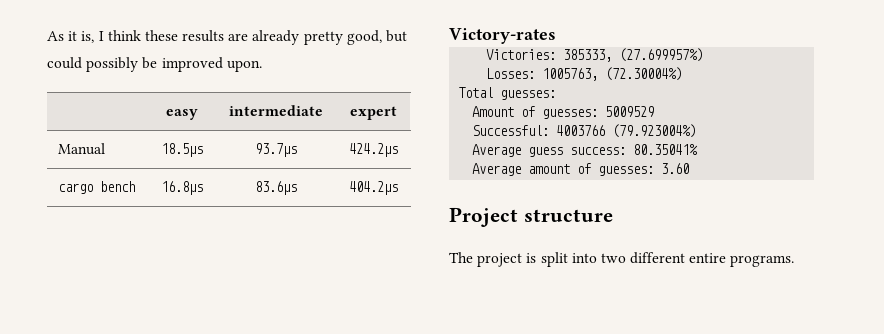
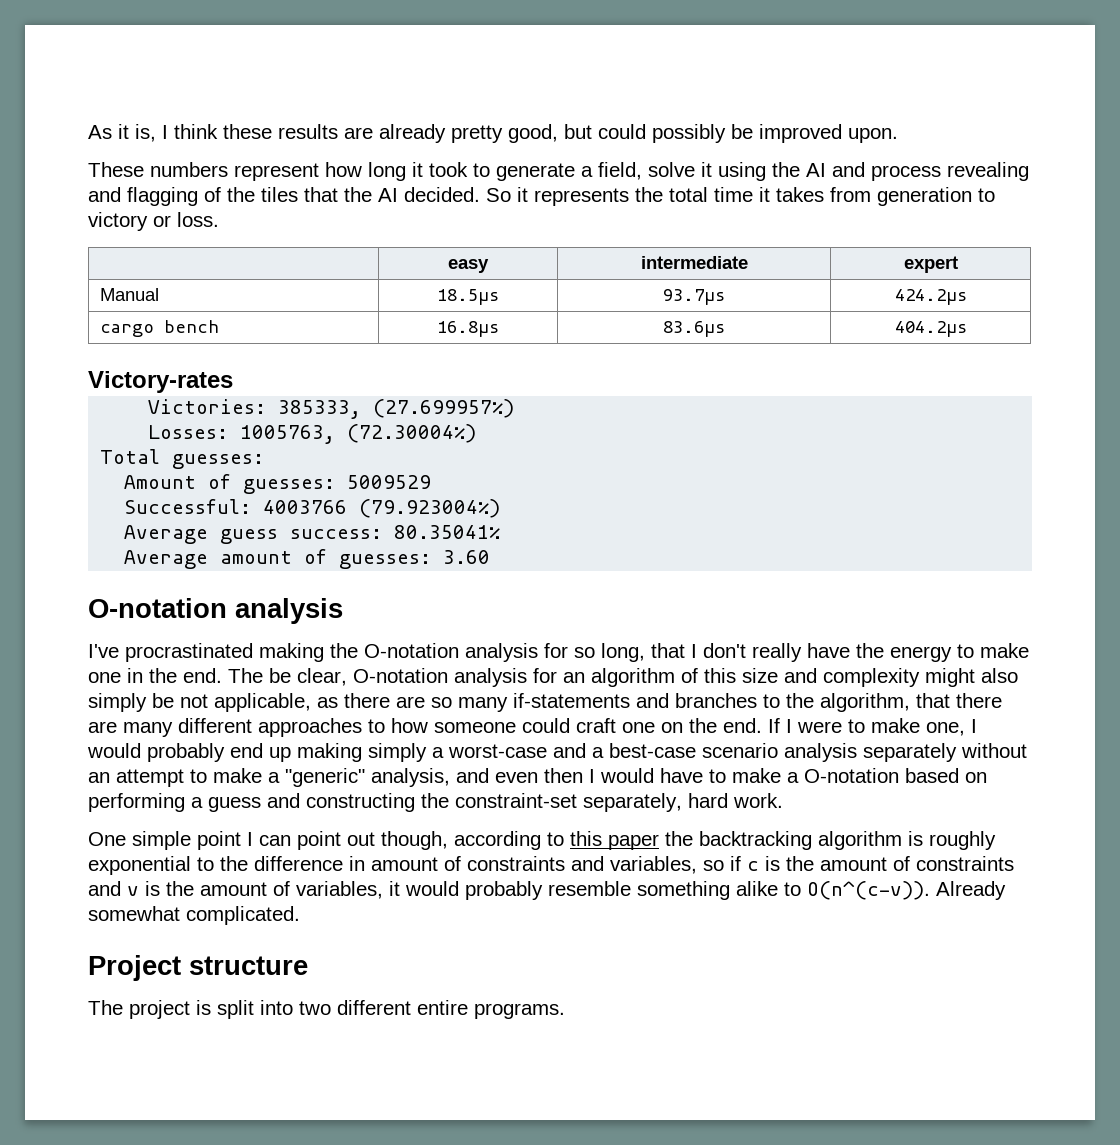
(262, 66) none -> [88,162,1029,181] [88,187,995,206] [88,212,219,231] // These numbers represent how long it took to generate a field, solve it using the AI and process revealing and flagging of the tiles that the AI decided. So it represents the total time it takes from generation to victory or loss.
(690, 168) none -> [88,598,343,624] [88,643,1029,662] [88,668,1018,687] [88,693,1002,712] [88,718,977,737] [87,743,1027,762] [88,768,987,787] [88,793,783,812] [88,831,996,850] [88,856,1014,875] [88,881,1006,900] [88,906,300,925] // O-notation analysis // I've procrastinated making the O-notation analysis for so long, that I don't really have the energy to make one in the end. The be clear, O-notation analysis for an algorithm of this size and complexity might also simply be not applicable, as there are so many if-statements and branches to the algorithm, that there are many different approaches to how someone could craft one on the end. If I were to make one, I would probably end up making simply a worst-case and a best-case scenario analysis separately without an attempt to make a "generic" analysis, and even then I would have to make a O-notation based on performing a guess and constructing the constraint-set separately, hard work. // One simple point I can point out though, according to this paper the backtracking algorithm is roughly exponential to the difference in amount of constraints and variables, so if c is the amount of constraints and v is the amount of variables, it would probably resemble something alike to O(n^(c-v)). Already somewhat complicated.

